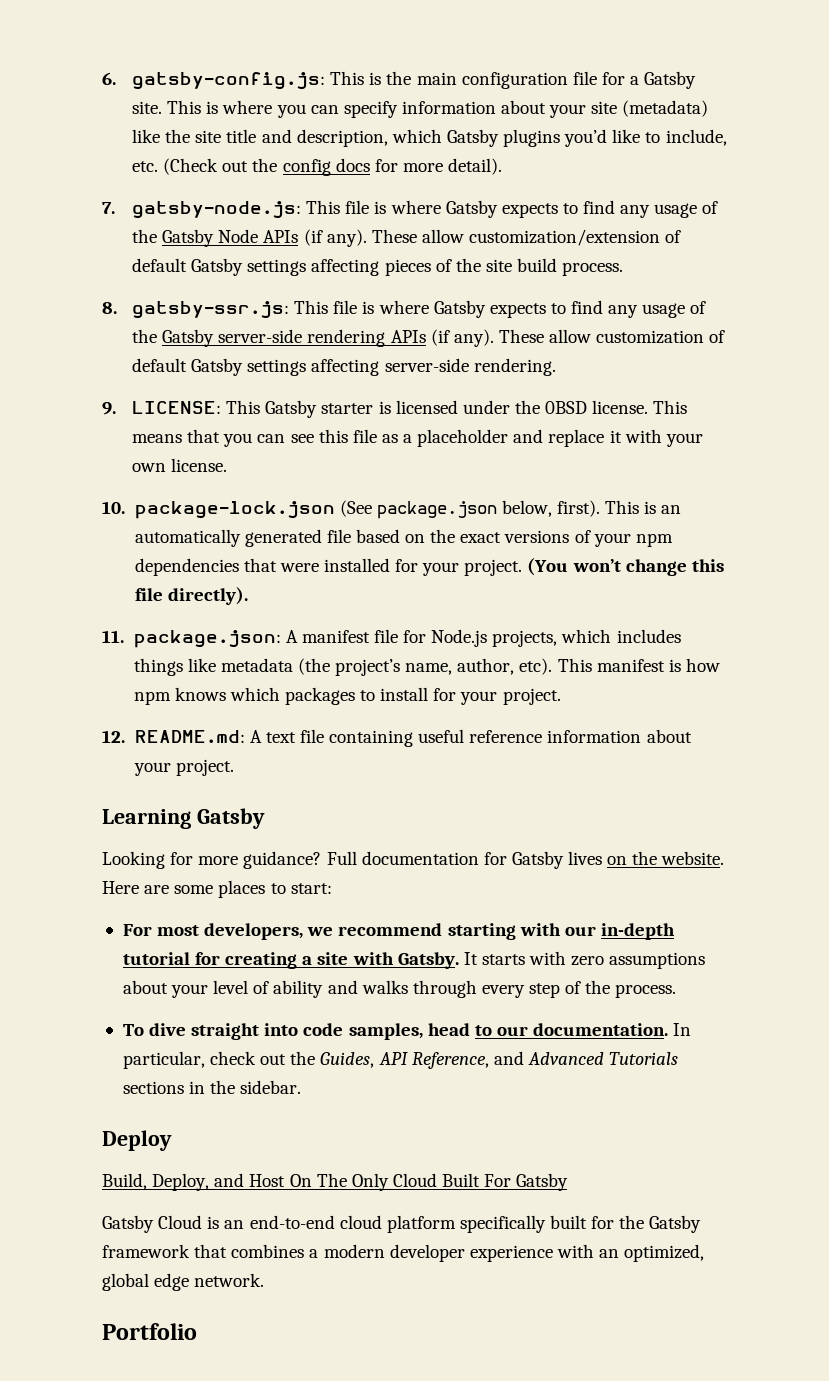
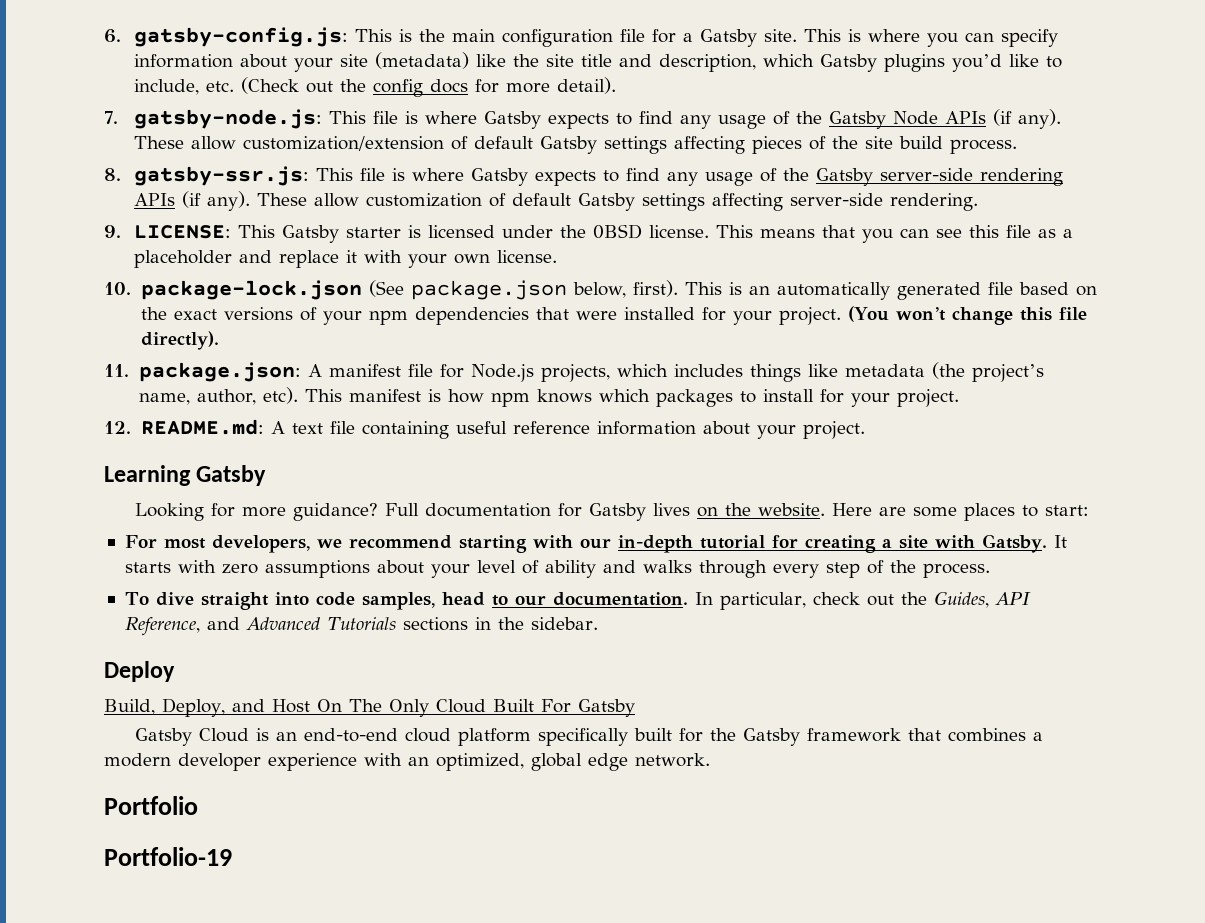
(197, 1331) none -> [104,847,232,866] // Portfolio-19

